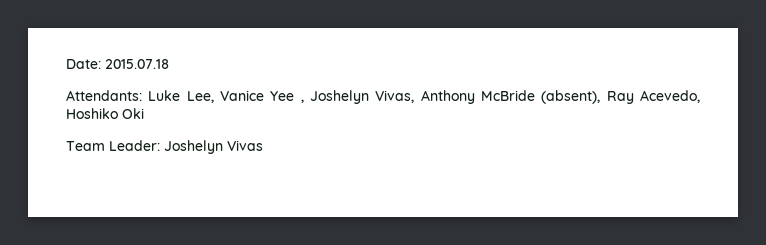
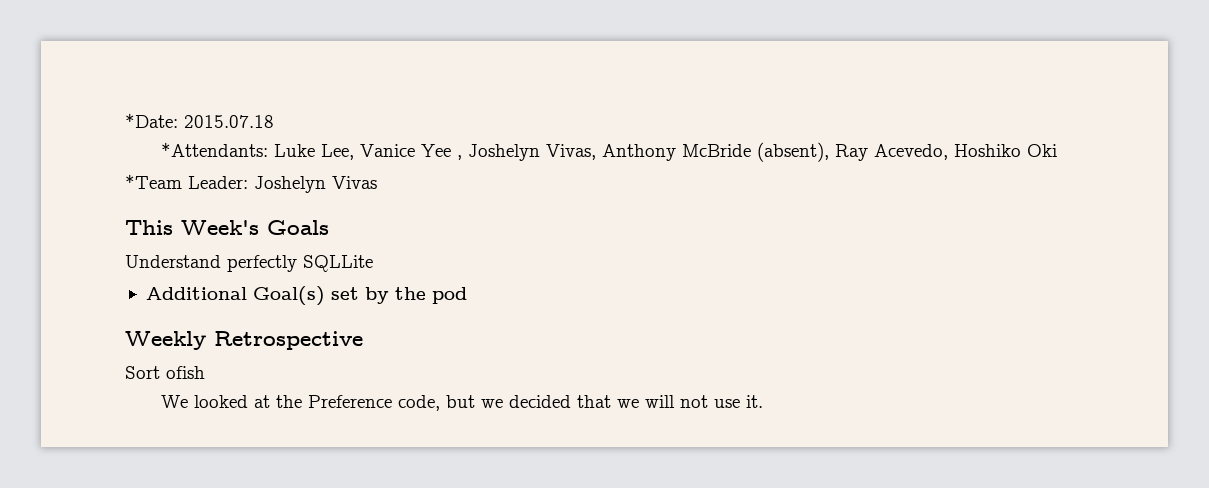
[66,59,101,69] Date: -> [125,113,178,128] *Date:
[66,90,142,101] Attendants: -> [161,142,269,157] *Attendants:
[66,141,105,151] Team -> [125,174,182,189] *Team
(263, 145) none -> [125,220,329,235] [125,255,373,272] [145,286,467,306] [125,331,363,350] [125,366,205,379] [161,395,764,411] // This Week's Goals // Understand perfectly SQLLite // Additional Goal(s) set by the pod // Weekly Retrospective // Sort ofish // We looked at the Preference code, but we decided that we will not use it.

